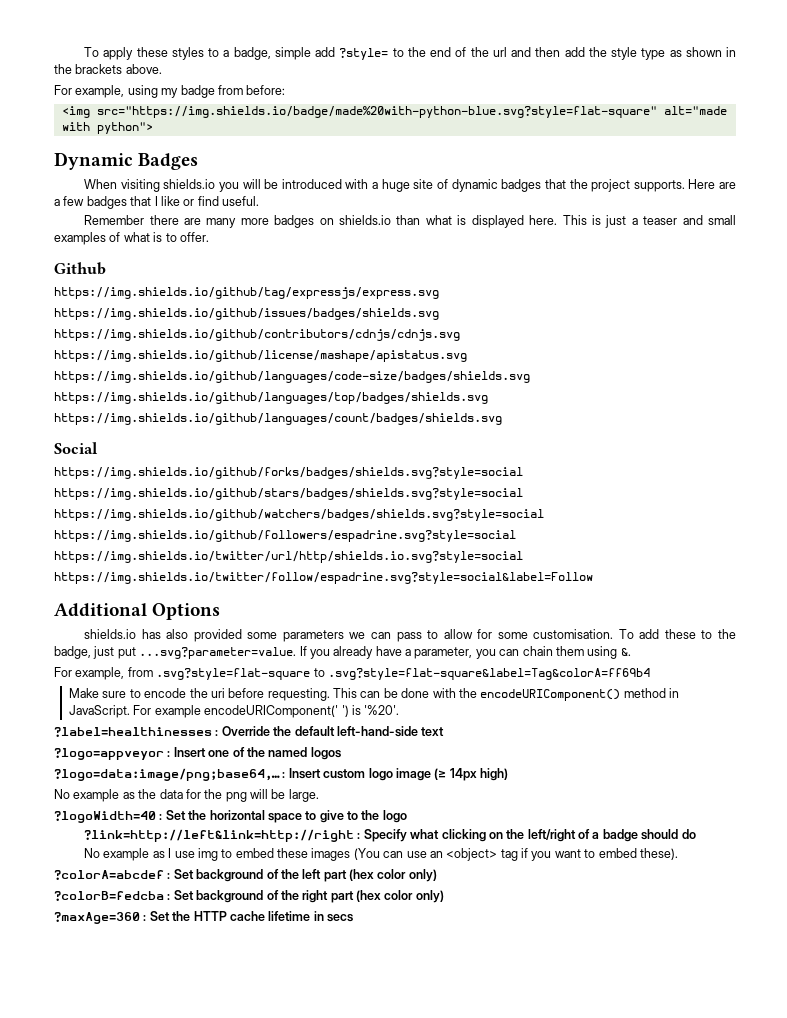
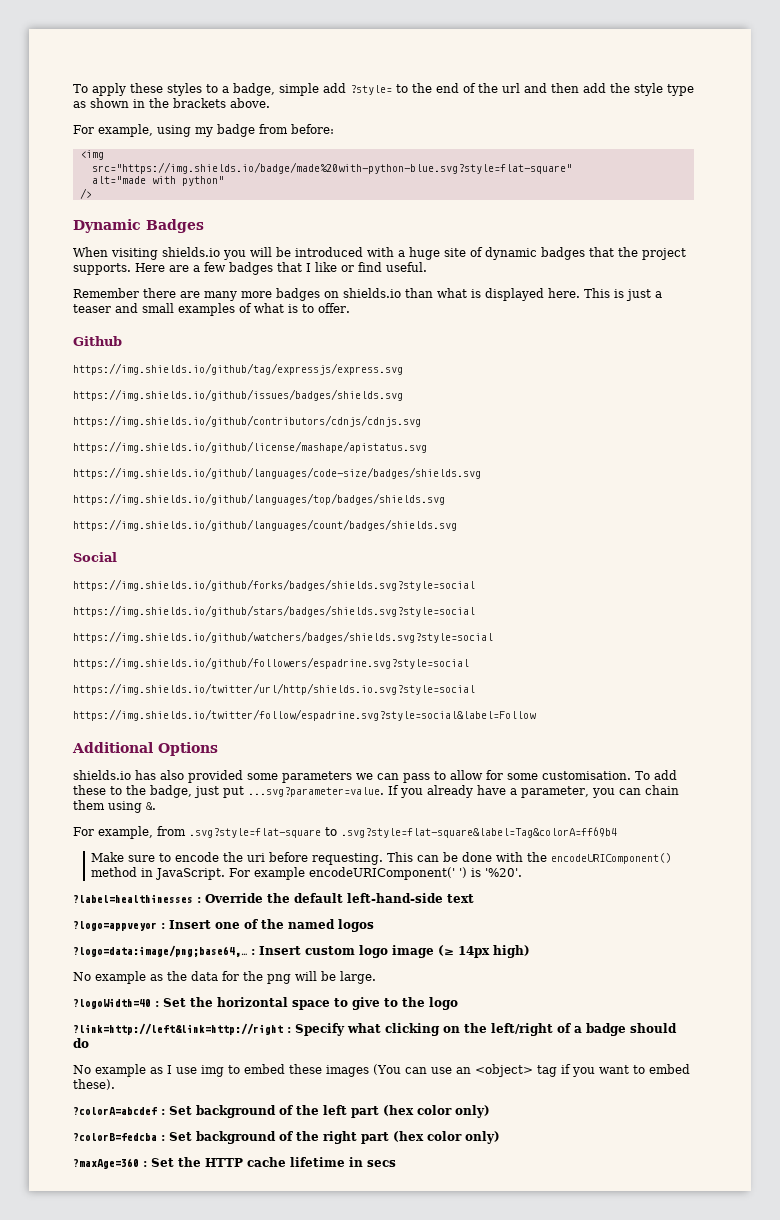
(90, 112) none -> (104, 155) //
(657, 112) none -> (572, 168) //
[96,122,153,134] python"> -> [181,176,224,186] [79,188,92,199] python" // />

